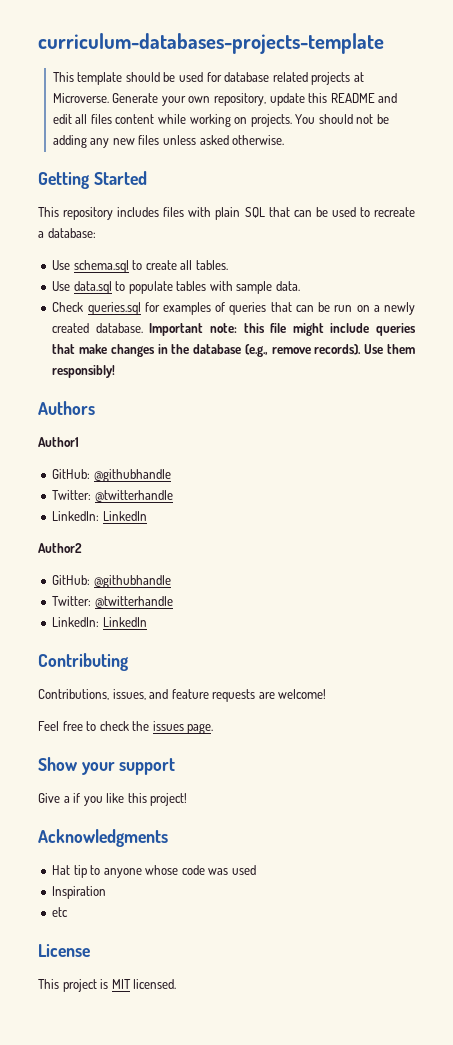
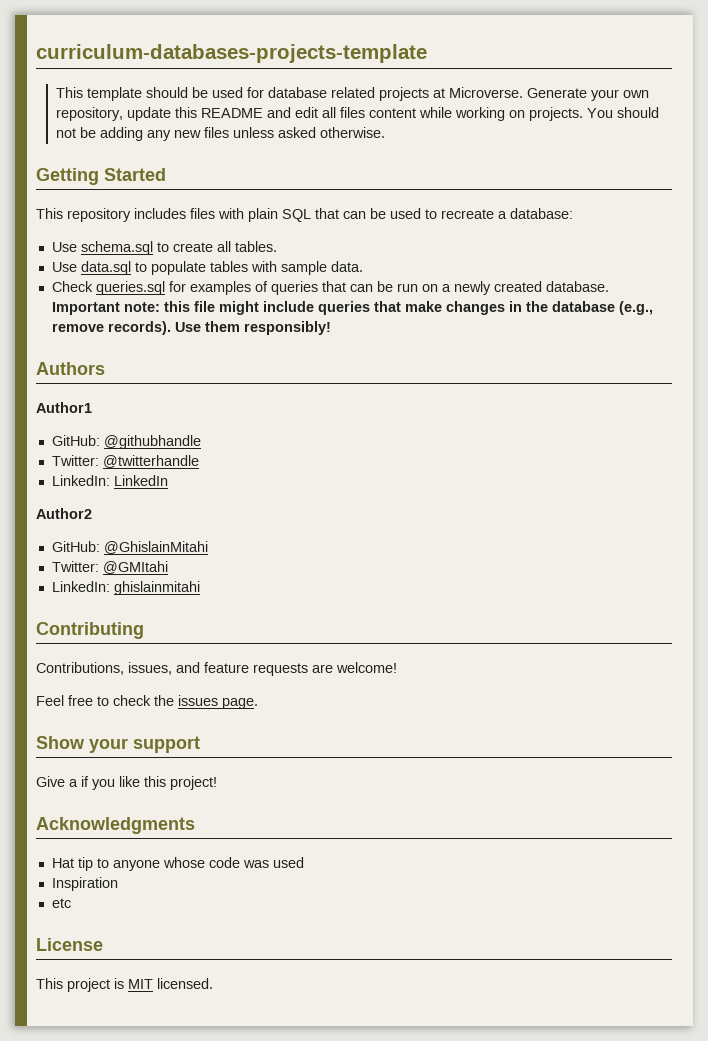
[93,575,171,588] [52,596,173,608] [52,617,147,627] @githubhandle // Twitter: @twitterhandle // LinkedIn: LinkedIn -> [103,541,208,554] [51,561,168,574] [51,581,200,595] @GhislainMitahi // Twitter: @GMItahi // LinkedIn: ghislainmitahi

